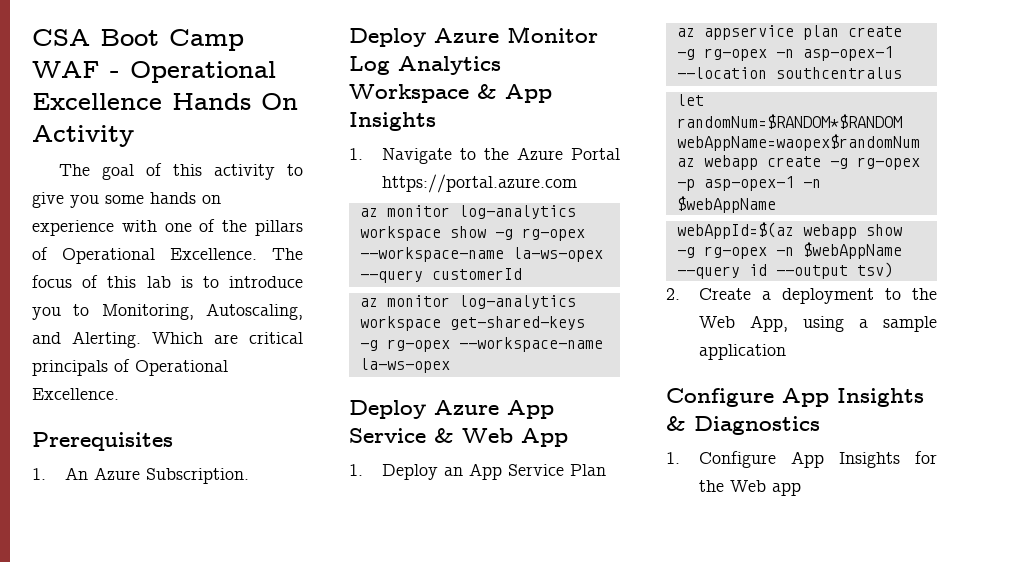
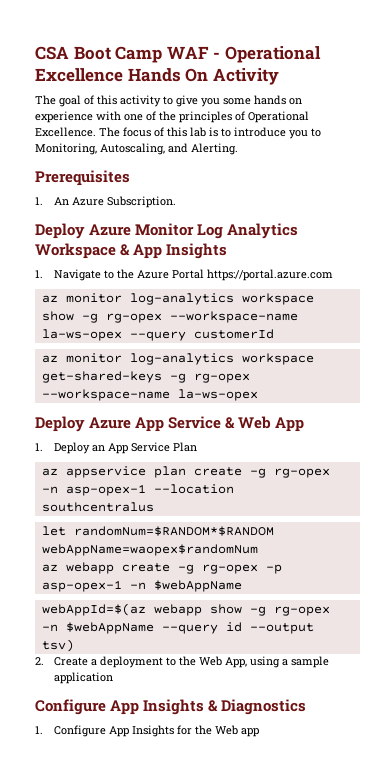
[255,220,303,236] pillars -> [179,111,232,123] principles
[152,332,303,344] [32,359,228,376] [32,388,119,400] Which are critical principals of Operational Excellence. -> (238, 149) none

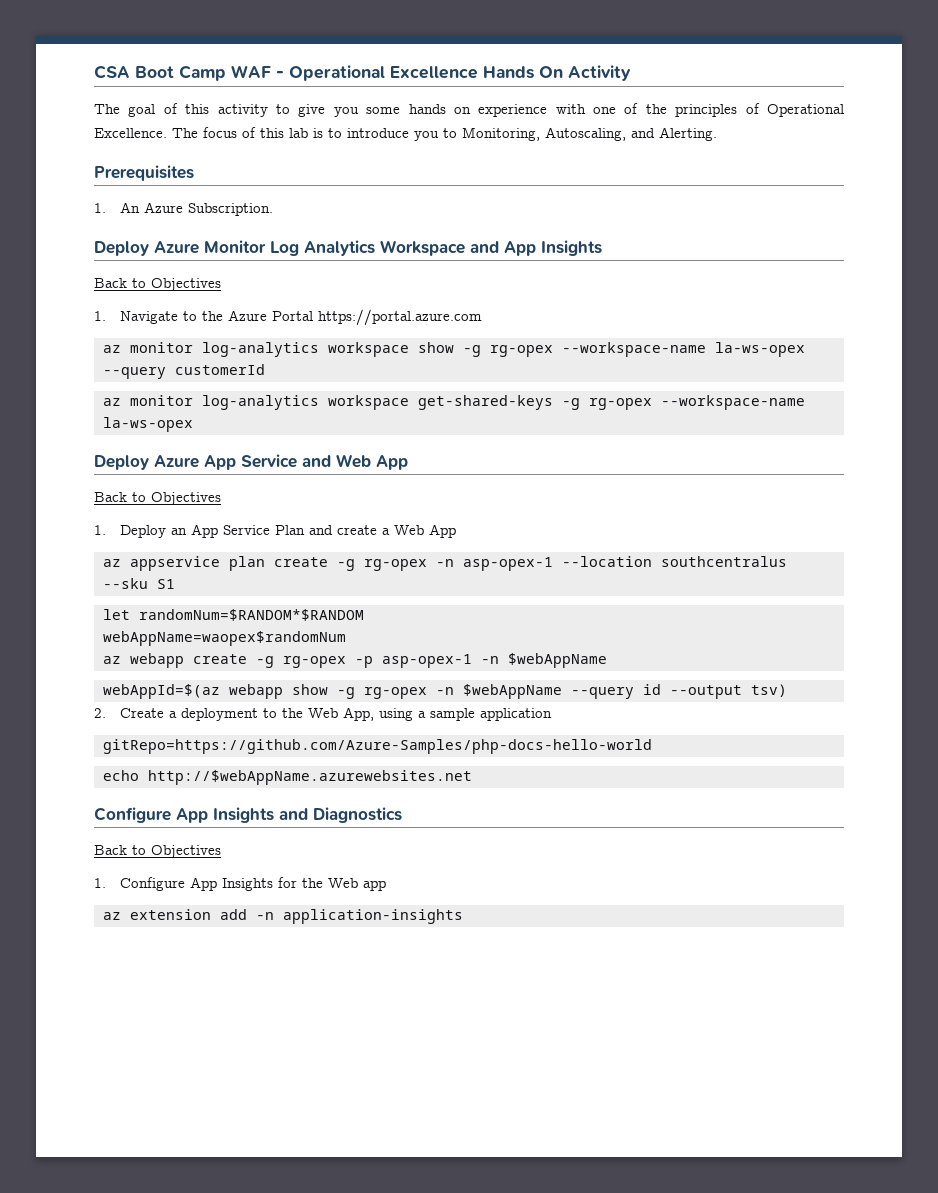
[120,243,228,259] & App Insights -> [470,240,602,256] [94,278,221,291] and App Insights // Back to Objectives
[225,416,305,432] & Web App -> [302,454,408,470] [94,492,221,505] and Web App // Back to Objectives
(197, 447) none -> [308,524,456,538] and create a Web App
(154, 507) none -> [103,578,175,589] --sku S1
[35,699,219,715] // Configure App Insights & -> [103,739,652,754] [103,770,472,785] [94,807,308,823] // gitRepo=https://github.com/Azure-Samples/php-docs-hello-world // echo http://$webAppName.azurewebsites.net // Configure App Insights and
(307, 707) none -> [94,845,221,858] // Back to Objectives
(259, 732) none -> [103,909,463,924] // az extension add -n application-insights

